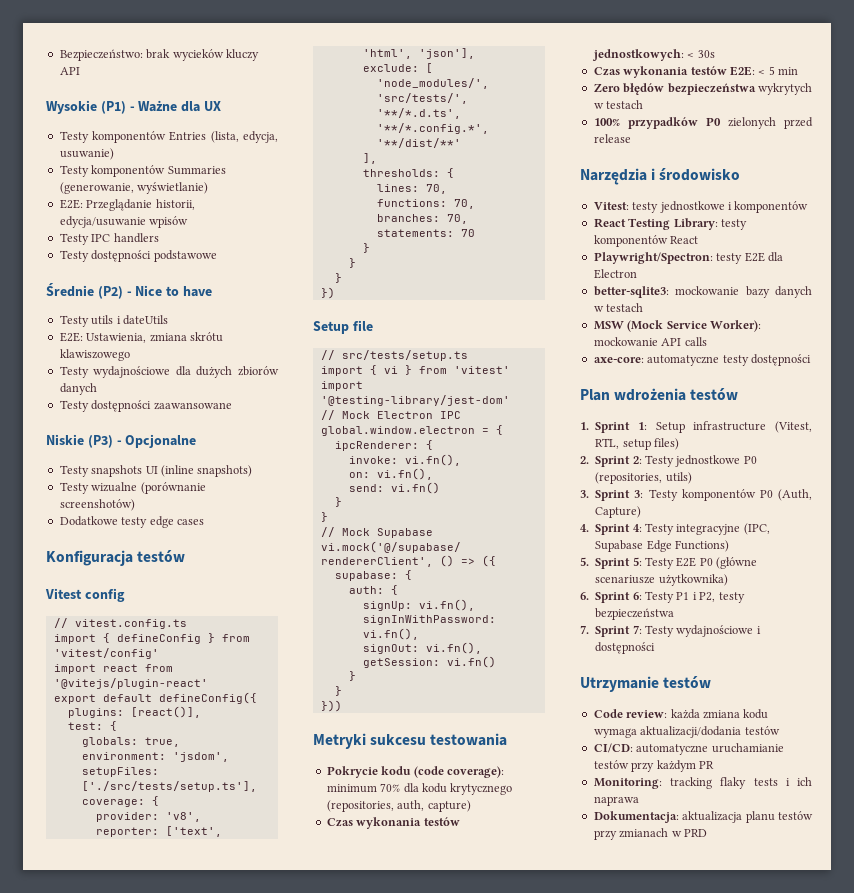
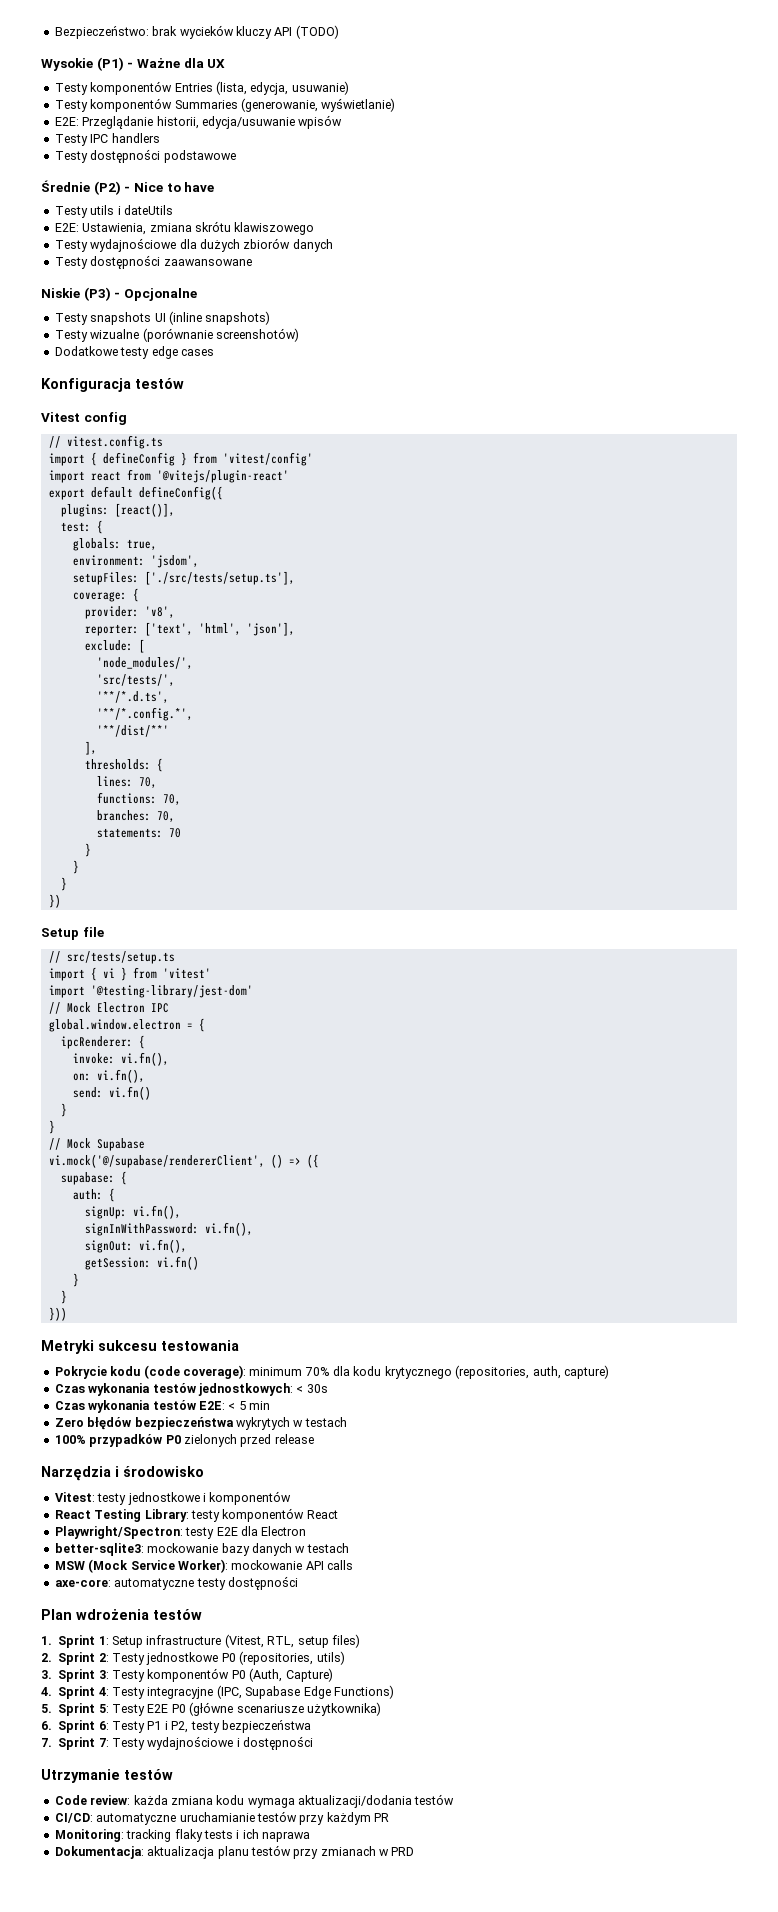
(80, 71) none -> [295,25,339,39] (TODO)

